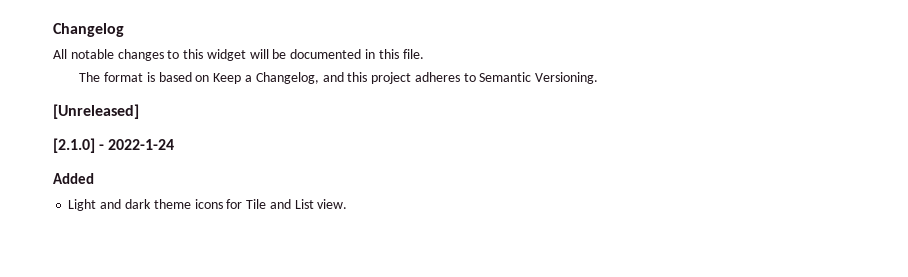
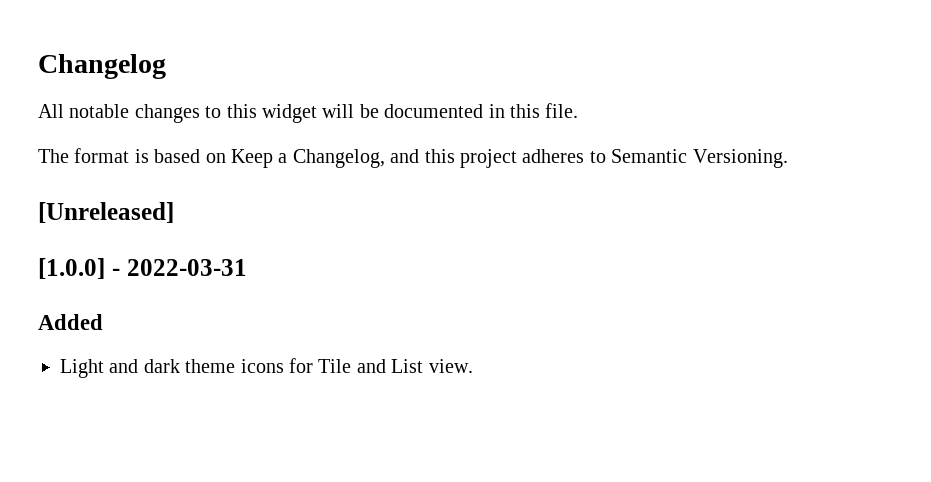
[53,138,175,153] [2.1.0] - 2022-1-24 -> [38,258,247,279] [1.0.0] - 2022-03-31

